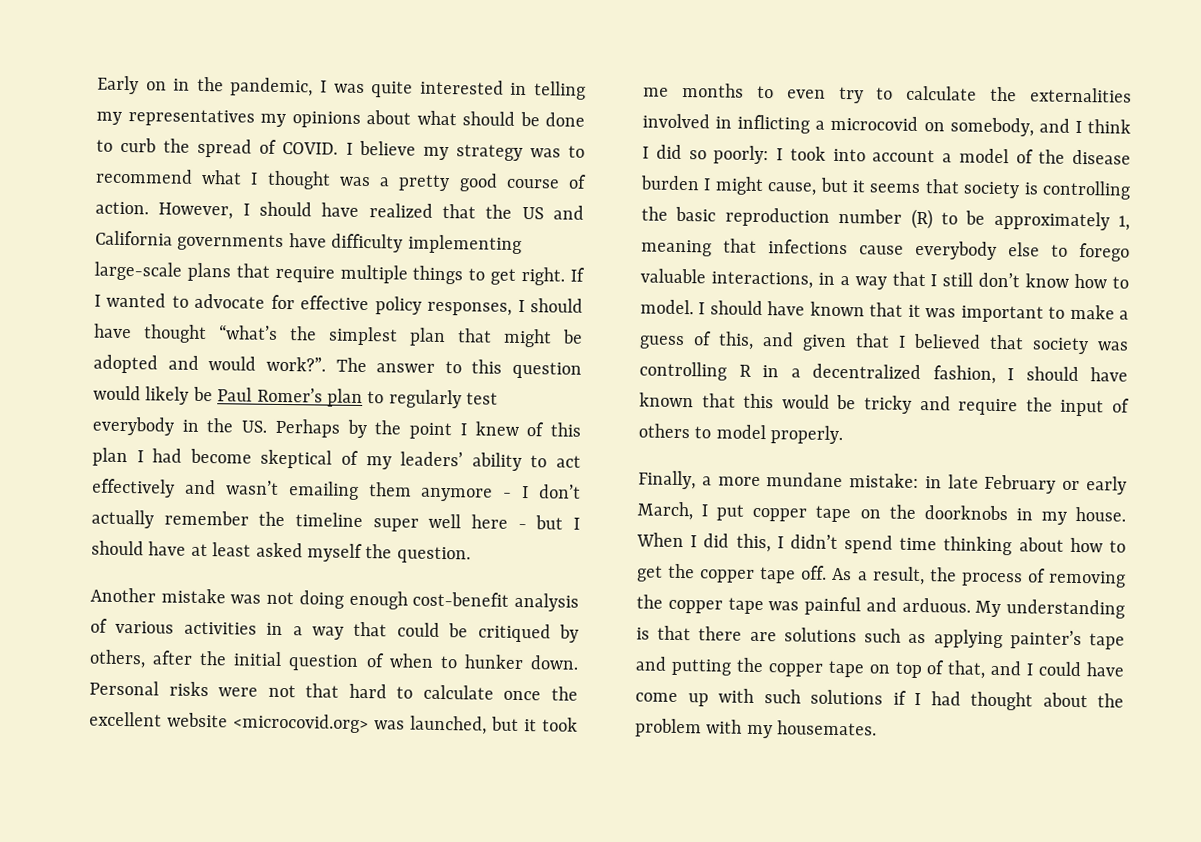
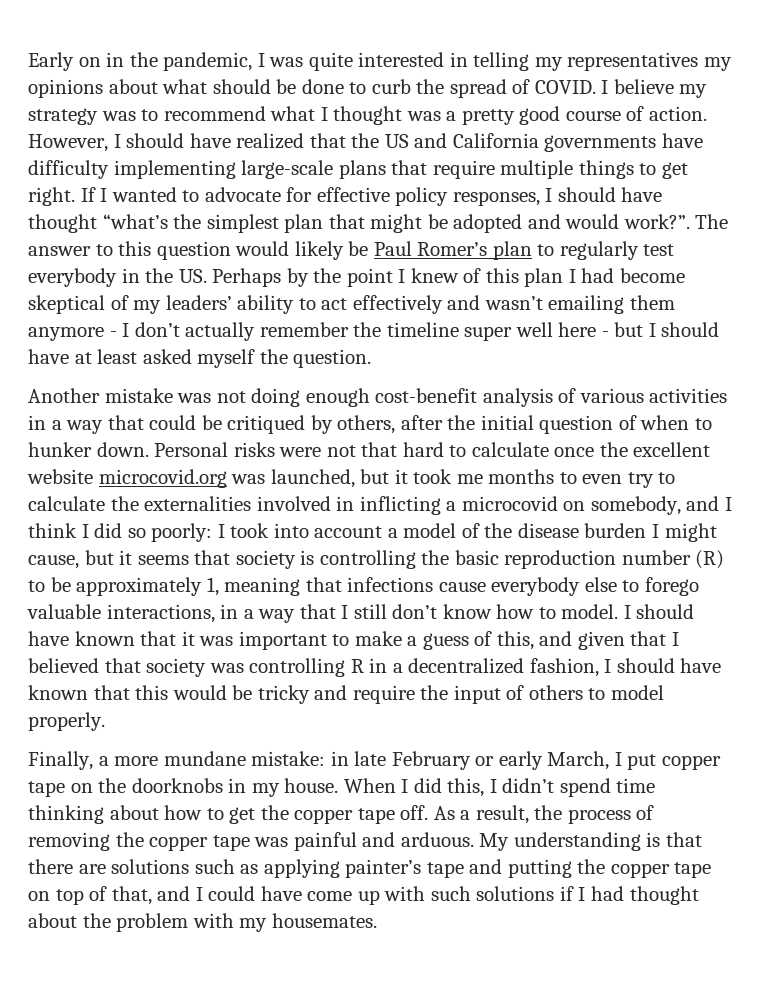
[233,713,369,734] <microcovid.org> -> [98,469,227,488] microcovid.org

